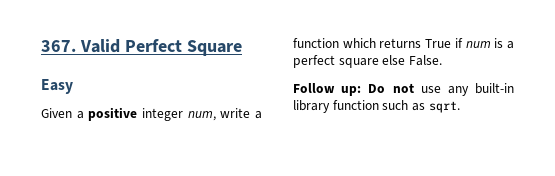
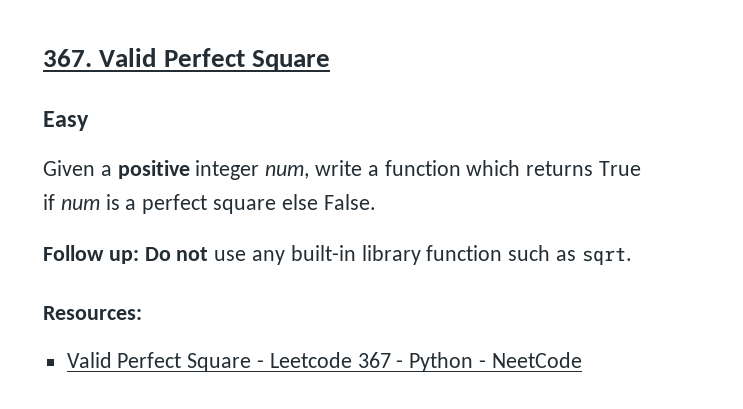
(460, 107) none -> [43,306,142,320] [66,352,582,372] // Resources: // Valid Perfect Square - Leetcode 367 - Python - NeetCode

